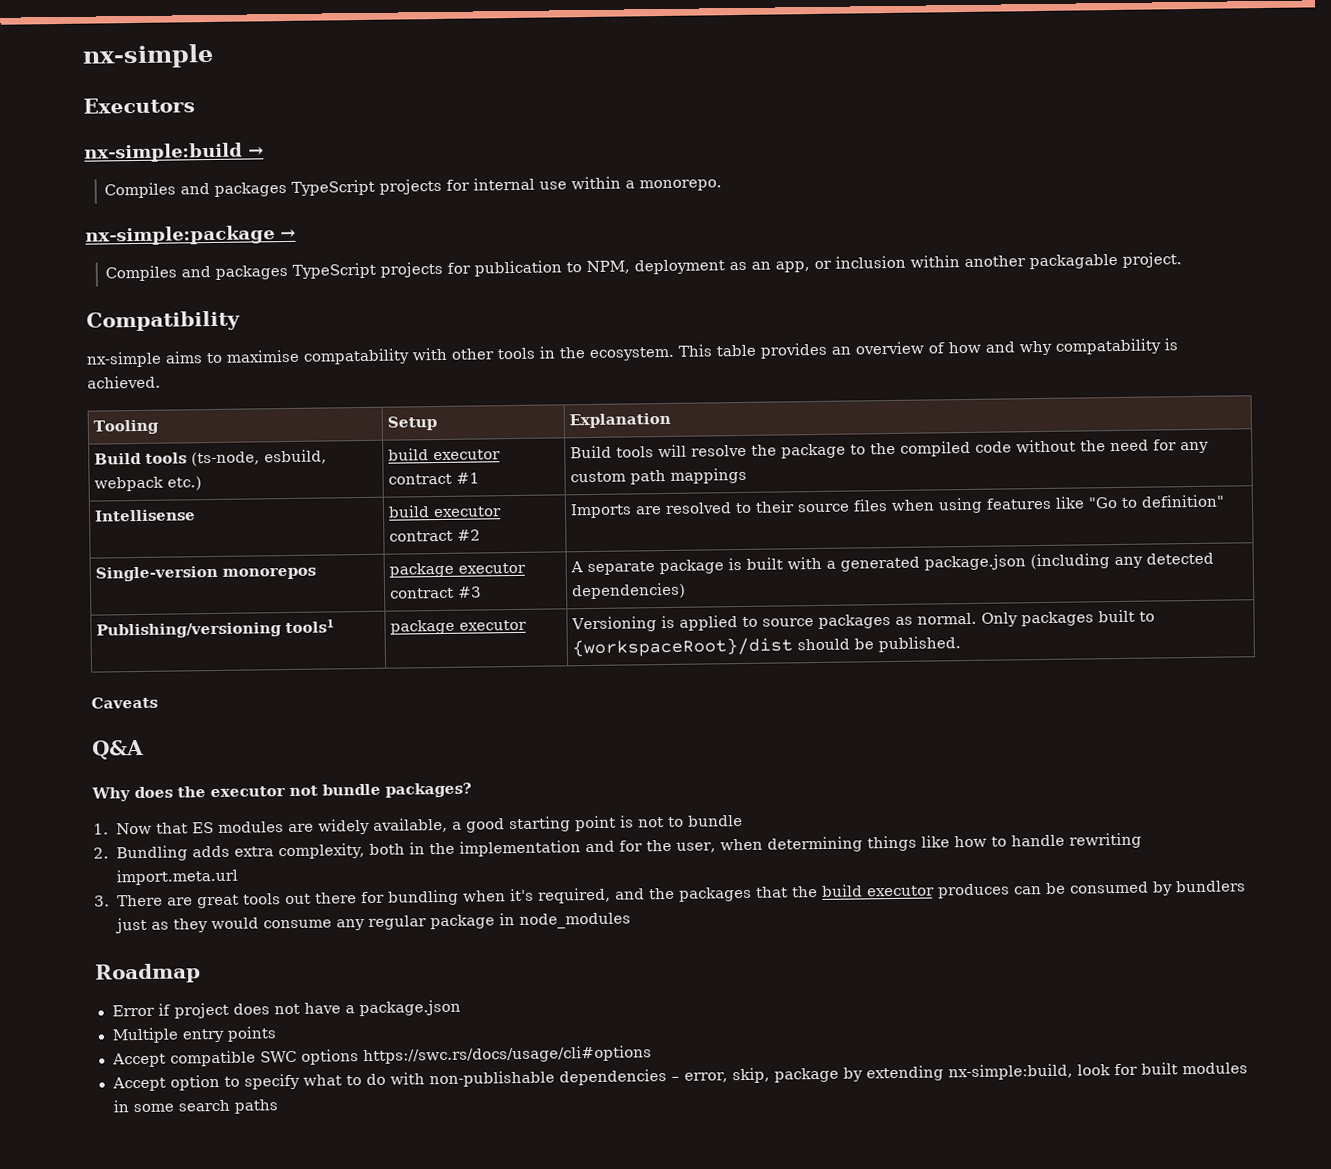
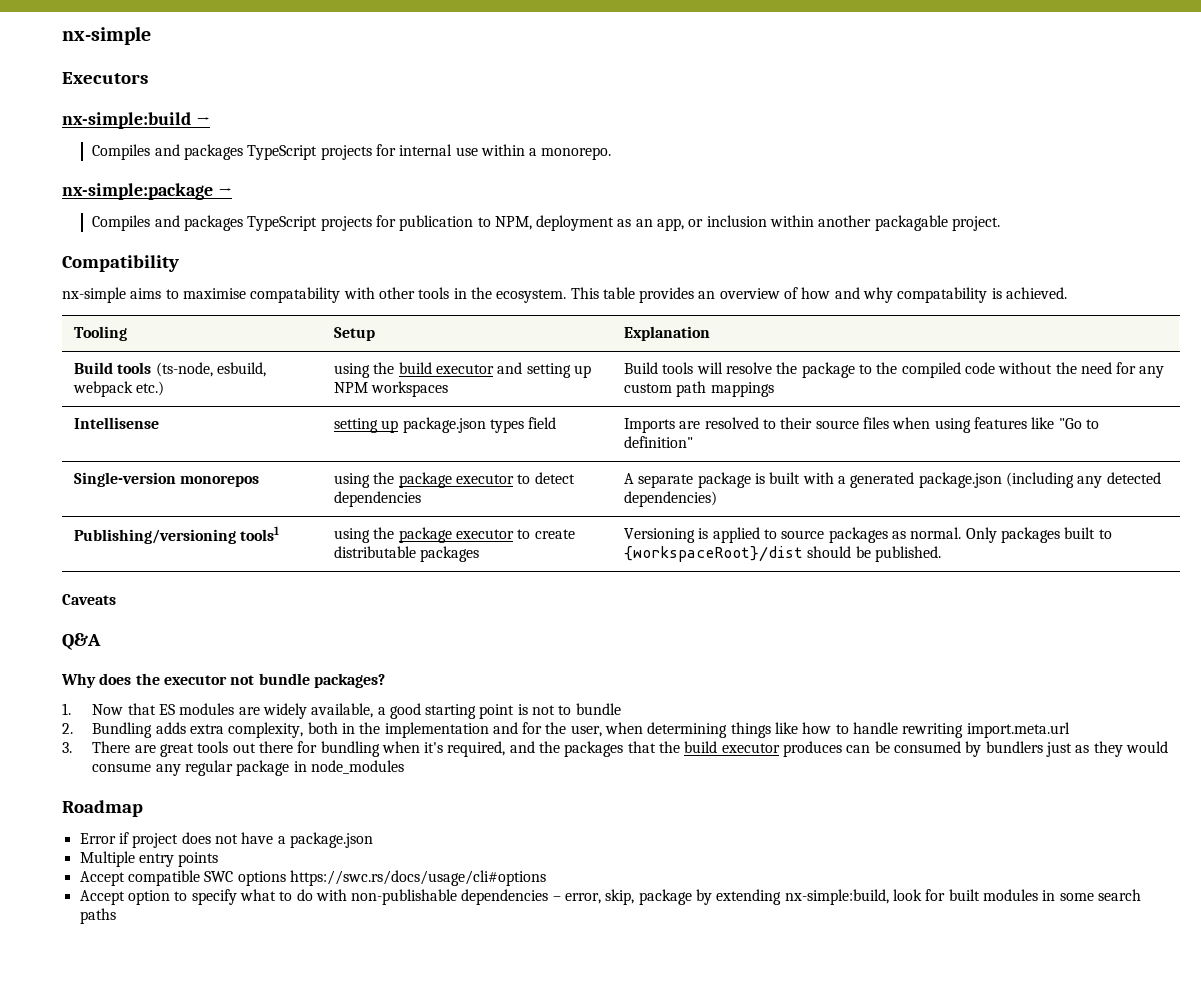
[388,448,502,461] [388,472,481,485] build executor contract #1 -> [333,362,591,378] [333,381,449,397] using the build executor and setting up NPM workspaces
[388,505,503,518] [389,529,482,542] build executor contract #2 -> [333,417,557,433] setting up package.json types field
[389,562,527,578] [390,586,483,599] package executor contract #3 -> [333,472,575,488] [333,491,421,507] using the package executor to detect dependencies
[390,619,528,635] package executor -> [333,527,575,543] [333,546,480,562] using the package executor to create distributable packages

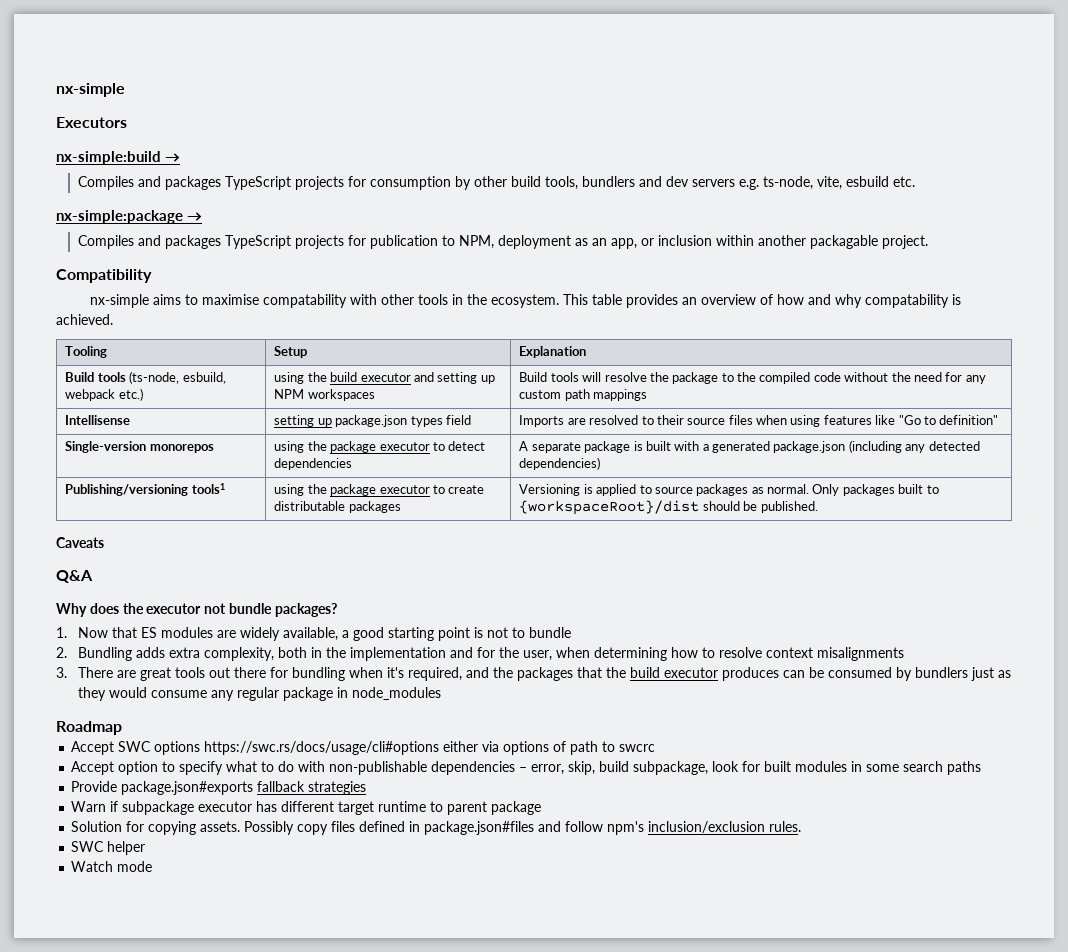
[399,144,612,160] internal use within a monorepo. -> [369,176,915,190] consumption by other build tools, bundlers and dev servers e.g. ts-node, vite, esbuild etc.
[730,722,1070,738] things like how to handle rewriting import.meta.url -> [670,647,904,661] how to resolve context misalignments
[79,832,373,848] [79,851,219,867] [79,870,200,886] // Error if project does not have a package.json // Multiple entry points // Accept compatible -> [71,741,115,755] // Accept
(546, 878) none -> [443,741,656,755] either via options of path to swcrc
[638,889,889,905] package by extending nx-simple:build, -> [599,761,709,775] build subpackage,
(116, 916) none -> [71,781,367,795] [71,801,542,815] [71,821,802,835] [71,841,146,855] [71,861,153,872] // Provide package.json#exports fallback strategies // Warn if subpackage executor has different target runtime to parent package // Solution for copying assets. Possibly copy files defined in package.json#files and follow npm's inclusion/exclusion rules. // SWC helper // Watch mode

